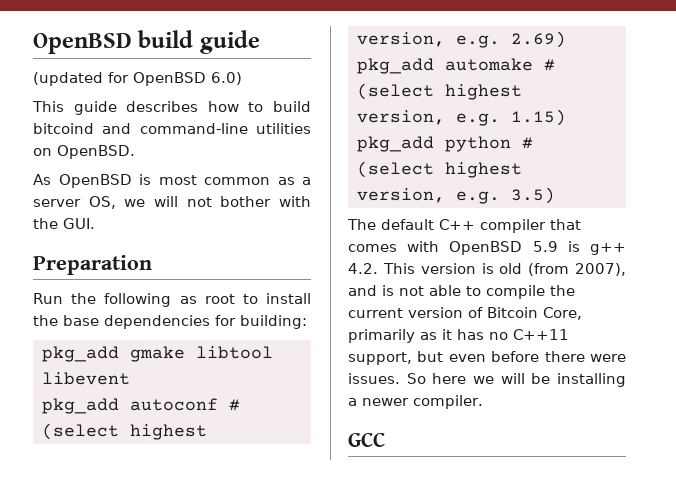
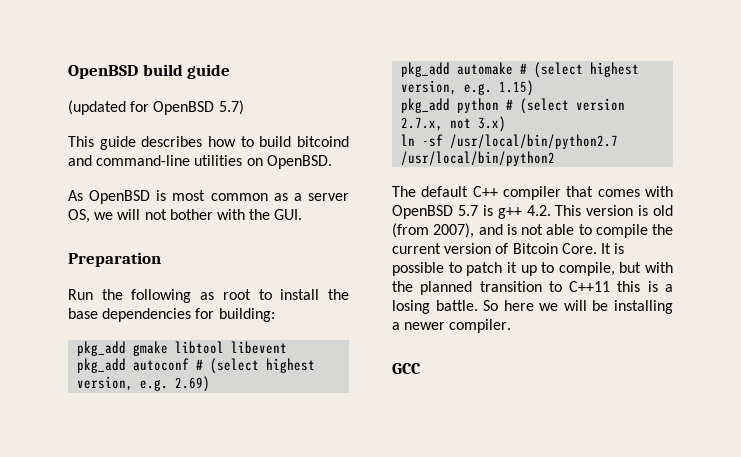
[211,72,242,85] 6.0) -> [218,100,244,115] 5.7)
[444,162,522,178] [356,187,555,204] highest version, e.g. 3.5) -> [576,98,626,111] [401,116,507,132] [401,134,619,149] [401,151,556,166] version 2.7.x, not 3.x) // ln -sf /usr/local/bin/python2.7 /usr/local/bin/python2
[532,241,558,252] 5.9 -> [457,205,478,216] 5.7
[543,307,582,320] [348,329,569,343] [348,351,626,365] [348,373,400,384] Core, primarily as it has no C++11 support, but even before there were issues. -> [561,243,625,254] [392,262,673,276] [392,281,673,295] [392,300,478,314] Core. It is possible to patch it up to compile, but with the planned transition to C++11 this is a losing battle.

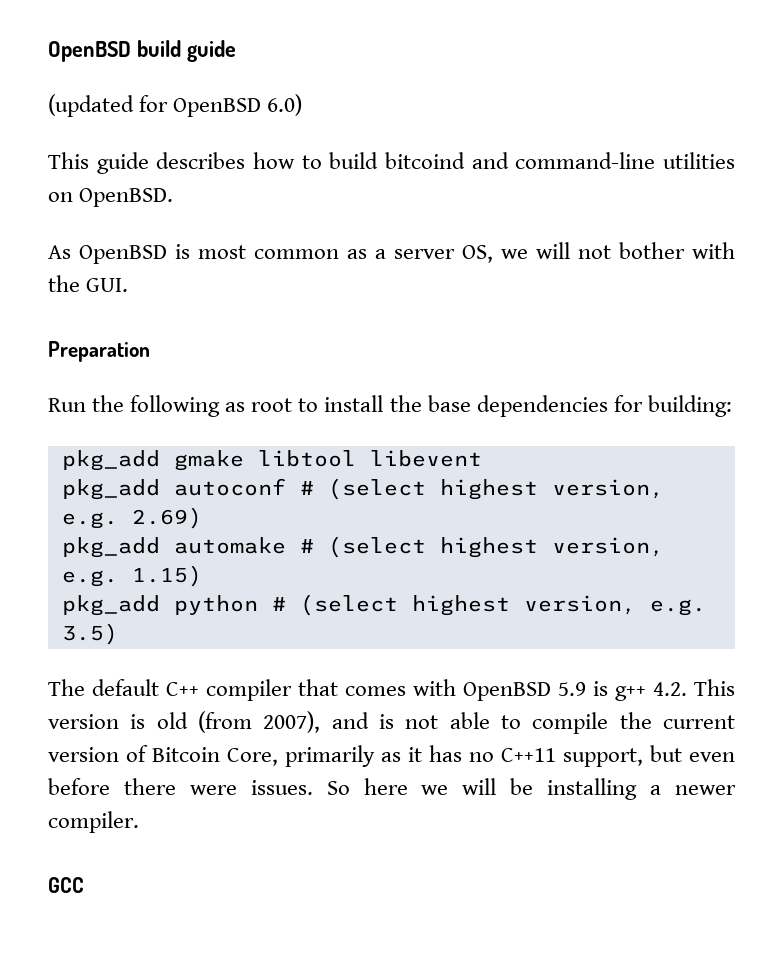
[218,100,244,115] 5.7) -> [267,94,303,116] 6.0)
[576,98,626,111] [401,116,507,132] [401,134,619,149] [401,151,556,166] version 2.7.x, not 3.x) // ln -sf /usr/local/bin/python2.7 /usr/local/bin/python2 -> [411,595,706,616] [61,623,118,645] highest version, e.g. 3.5)
[457,205,478,216] 5.7 -> [558,682,586,696] 5.9
[561,243,625,254] [392,262,673,276] [392,281,673,295] [392,300,478,314] Core. It is possible to patch it up to compile, but with the planned transition to C++11 this is a losing battle. -> [227,745,735,767] [48,778,313,795] Core, primarily as it has no C++11 support, but even before there were issues.

